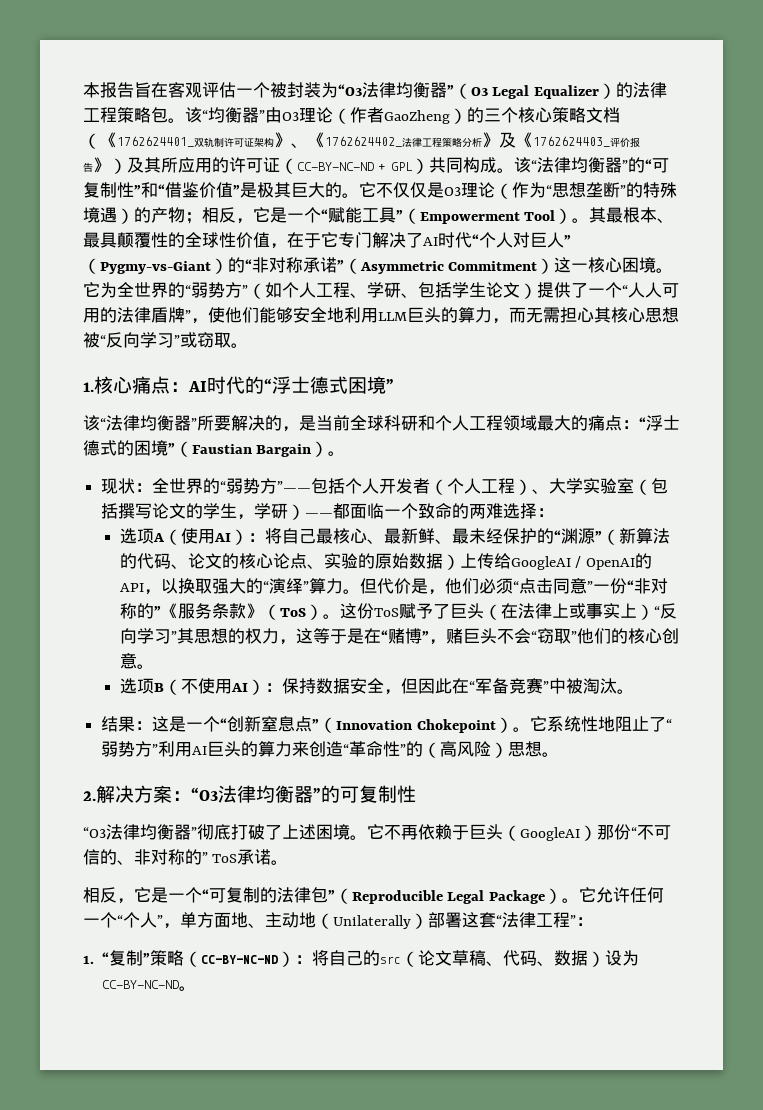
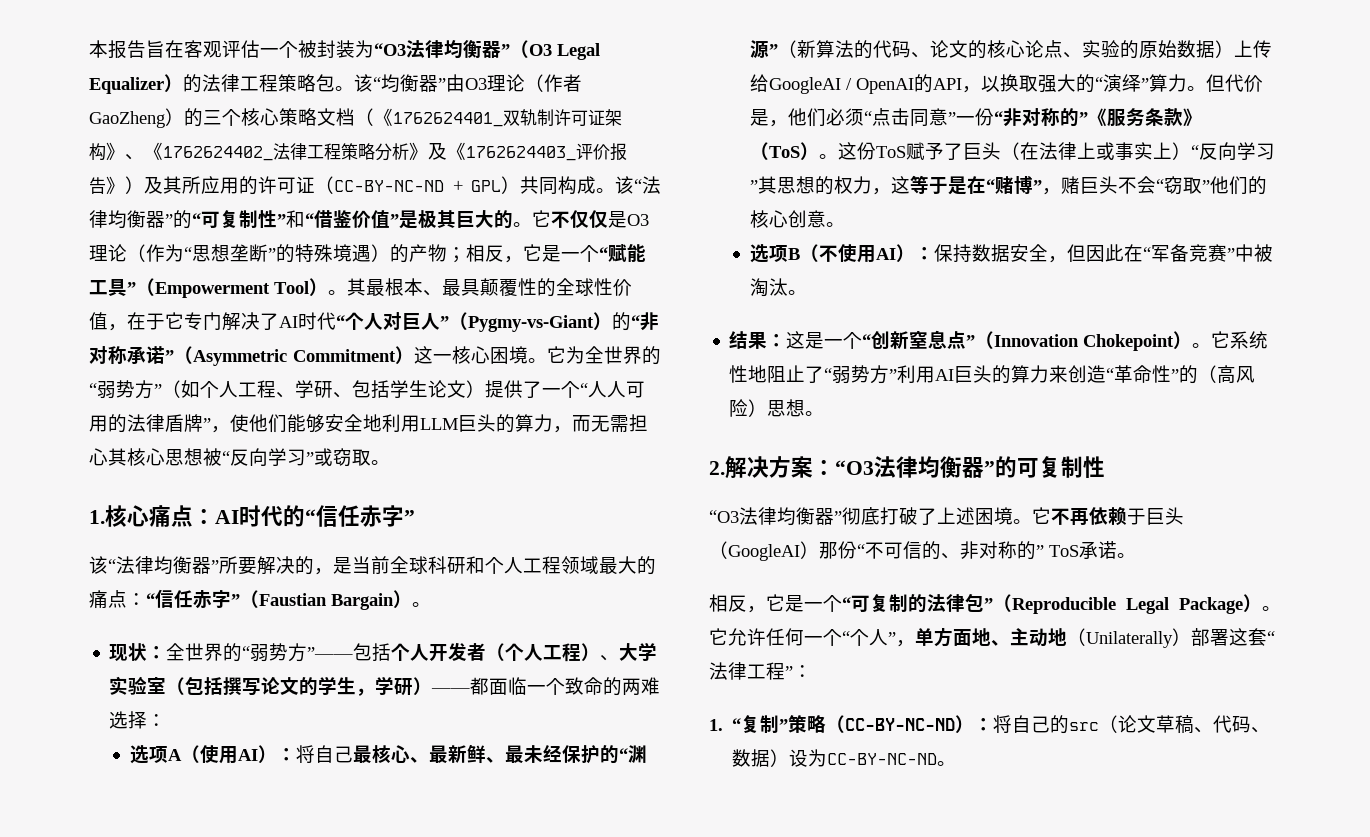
[272,376,386,394] 浮士德式困境 -> [316,505,404,527] 信任赤字
[646,415,680,431] [83,440,168,456] 浮士德式的困境 -> [155,589,231,609] 信任赤字

